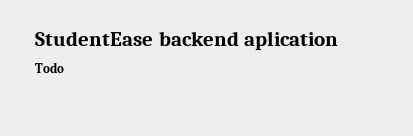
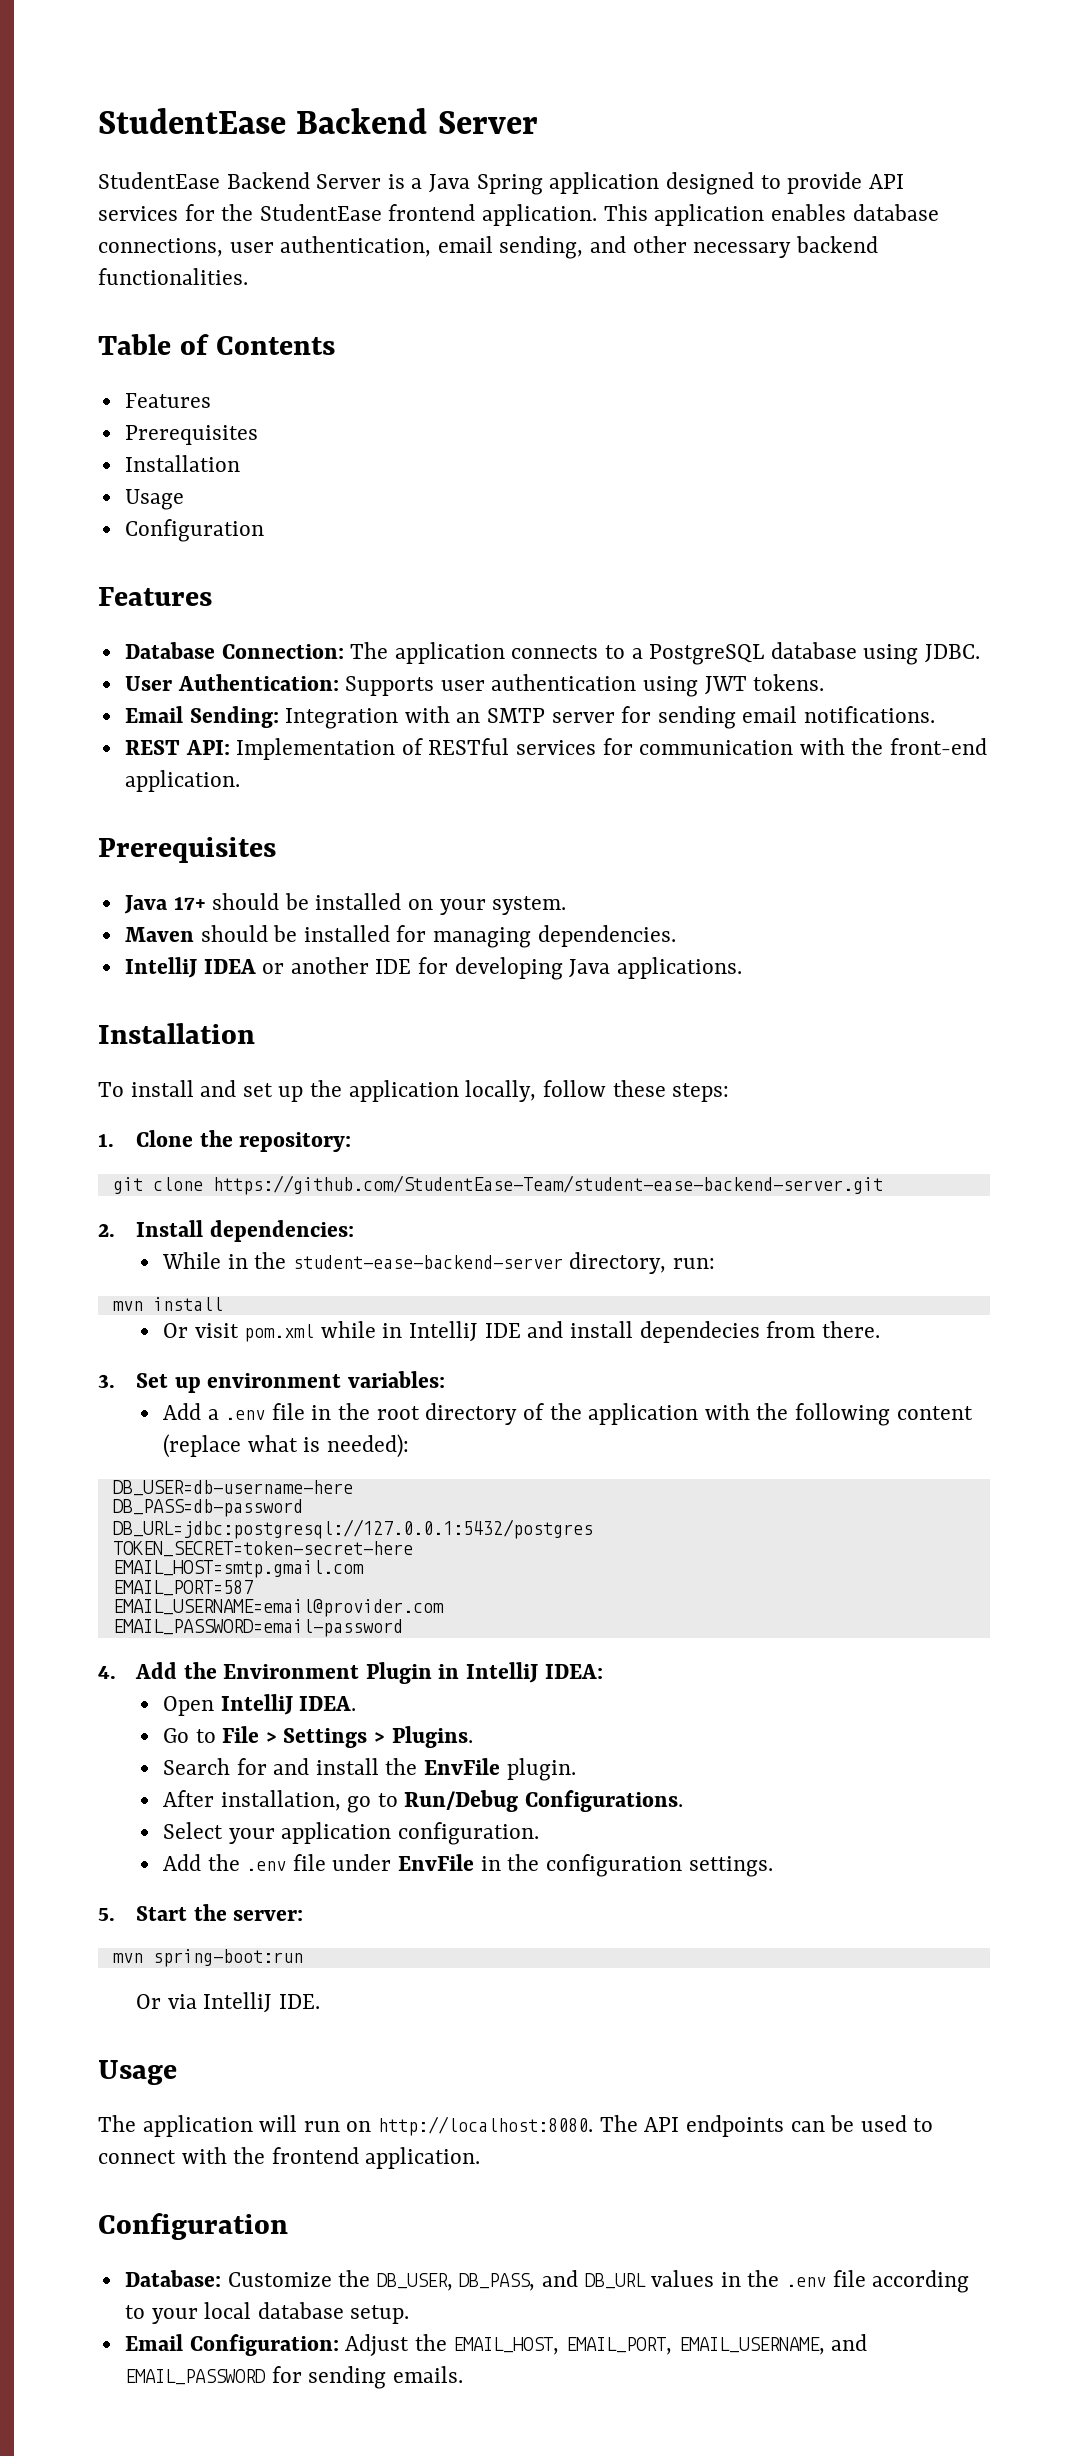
[35,31,339,50] [35,62,64,73] StudentEase backend aplication // Todo -> [98,108,538,134] [98,172,904,195] [98,204,939,226] [98,236,878,259] [98,268,248,285] [98,334,335,355] [124,393,211,408] [124,425,258,445] [124,455,240,472] [124,489,184,510] [124,519,264,542] [98,587,212,606] [124,642,981,665] [124,674,825,697] [124,706,936,729] [124,738,988,760] [124,770,240,792] [98,837,276,863] [123,893,567,915] [124,925,676,948] [124,957,742,980] [98,1023,255,1044] [98,1080,730,1102] [98,1130,352,1152] [112,1175,883,1195] [98,1220,354,1242] [161,1252,716,1274] [112,1297,223,1311] [162,1321,880,1343] [98,1371,445,1393] [162,1403,973,1426] [162,1434,409,1458] [112,1480,353,1496] [112,1499,303,1517] [112,1519,593,1539] [112,1541,413,1557] [112,1560,364,1578] [112,1580,253,1596] [112,1599,444,1617] [112,1619,403,1637] [98,1662,603,1684] [162,1694,357,1716] [162,1726,473,1748] [162,1758,576,1781] [162,1790,684,1813] [162,1822,539,1845] [162,1854,773,1877] [98,1904,304,1921] [112,1949,303,1967] [136,1992,320,2013] [98,2060,177,2085] [98,2115,934,2137] [98,2147,481,2169] [98,2213,288,2240] [124,2270,970,2293] [124,2302,410,2324] [124,2334,868,2356] [124,2366,463,2389] StudentEase Backend Server // StudentEase Backend Server is a Java Spring application designed to provide API services for the StudentEase frontend application. This application enables database connections, user authentication, email sending, and other necessary backend functionalities. // Table of Contents // Features // Prerequisites // Installation // Usage // Configuration // Features // Database Connection: The application connects to a PostgreSQL database using JDBC. // User Authentication: Supports user authentication using JWT tokens. // Email Sending: Integration with an SMTP server for sending email notifications. // REST API: Implementation of RESTful services for communication with the front-end application. // Prerequisites // Java 17+ should be installed on your system. // Maven should be installed for managing dependencies. // IntelliJ IDEA or another IDE for developing Java applications. // Installation // To install and set up the application locally, follow these steps: // 1. Clone the repository: // git clone https://github.com/StudentEase-Team/student-ease-backend-server.git // 2. Install dependencies: // While in the student-ease-backend-server directory, run: // mvn install // Or visit pom.xml while in IntelliJ IDE and install dependecies from there. // 3. Set up environment variables: // Add a .env file in the root directory of the application with the following content (replace what is needed): // DB_USER=db-username-here // DB_PASS=db-password // DB_URL=jdbc:postgresql://127.0.0.1:5432/postgres // TOKEN_SECRET=token-secret-here // EMAIL_HOST=smtp.gmail.com // EMAIL_PORT=587 // EMAIL_USERNAME=email@provider.com // EMAIL_PASSWORD=email-password // 4. Add the Environment Plugin in IntelliJ IDEA: // Open IntelliJ IDEA. // Go to File > Settings > Plugins. // Search for and install the EnvFile plugin. // After installation, go to Run/Debug Configurations. // Select your application configuration. // Add the .env file under EnvFile in the configuration settings. // 5. Start the server: // mvn spring-boot:run // Or via IntelliJ IDE. // Usage // The application will run on http://localhost:8080. The API endpoints can be used to connect with the frontend application. // Configuration // Database: Customize the DB_USER, DB_PASS, and DB_URL values in the .env file according to your local database setup. // Email Configuration: Adjust the EMAIL_HOST, EMAIL_PORT, EMAIL_USERNAME, and EMAIL_PASSWORD for sending emails.

